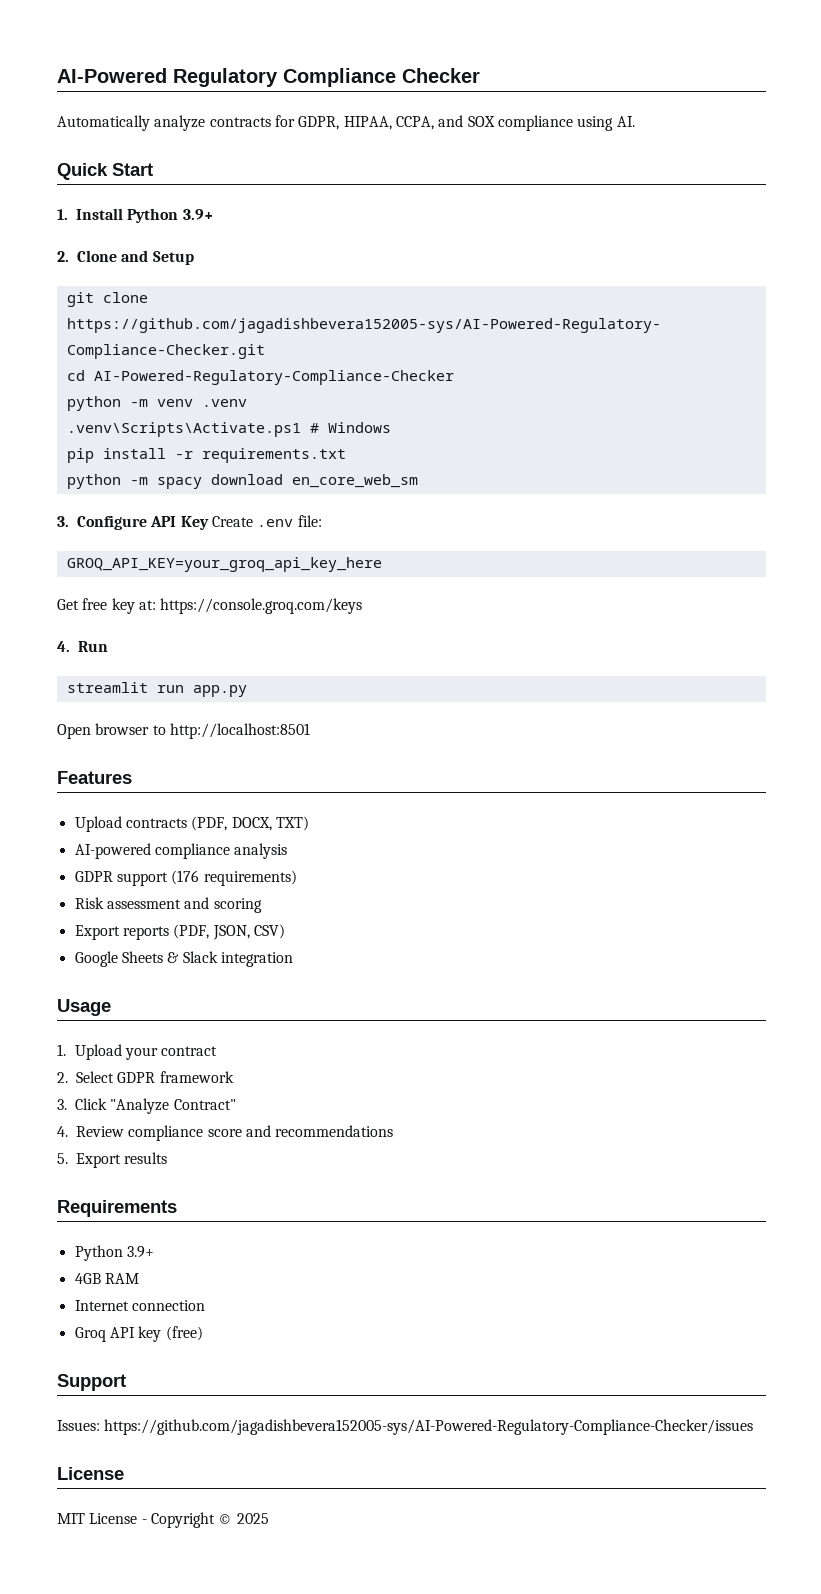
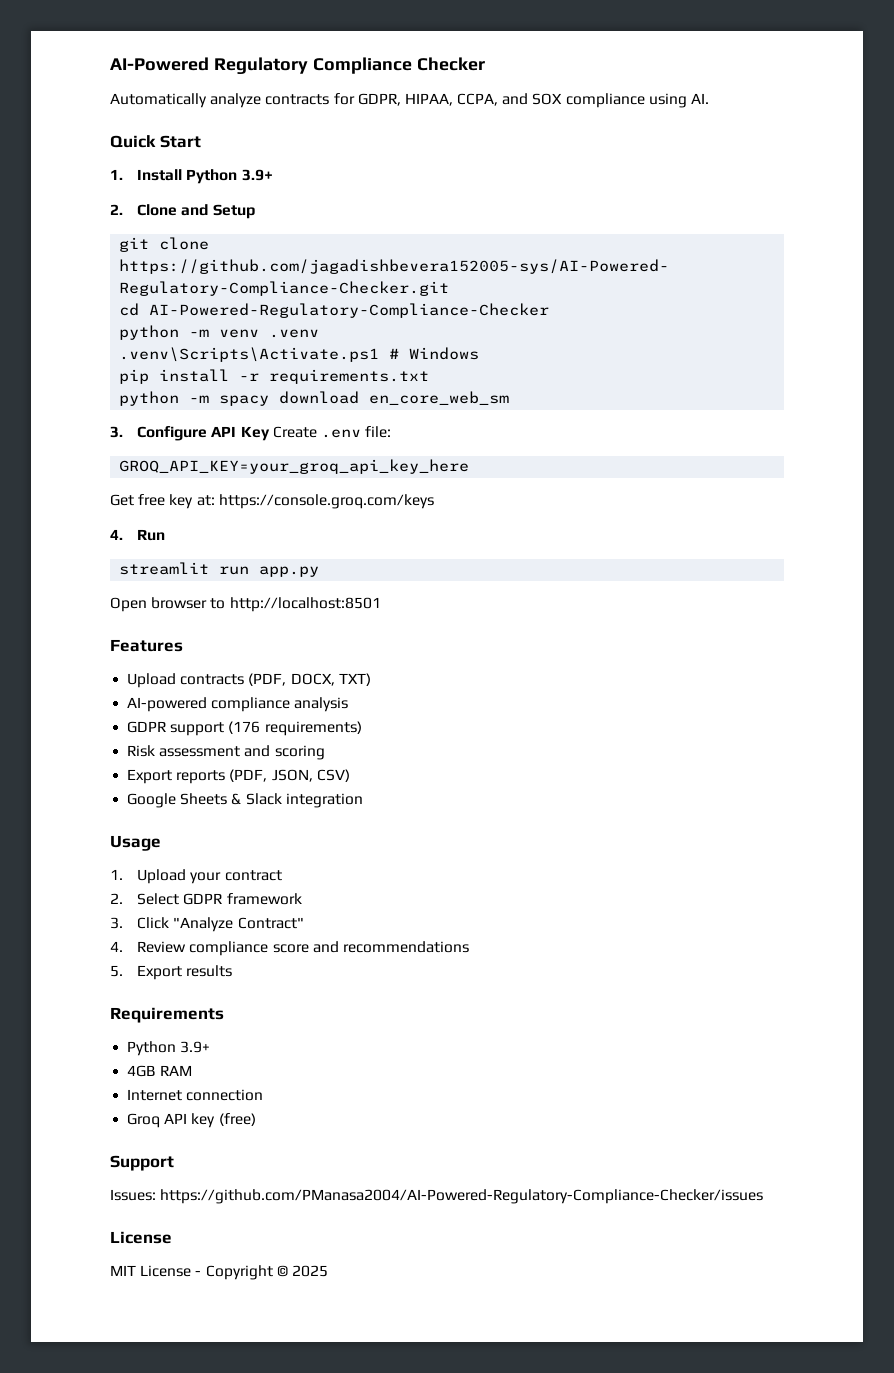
[104,1419,754,1435] https://github.com/jagadishbevera152005-sys/AI-Powered-Regulatory-Compliance-Checker/issues -> [160,1189,764,1204] https://github.com/PManasa2004/AI-Powered-Regulatory-Compliance-Checker/issues

